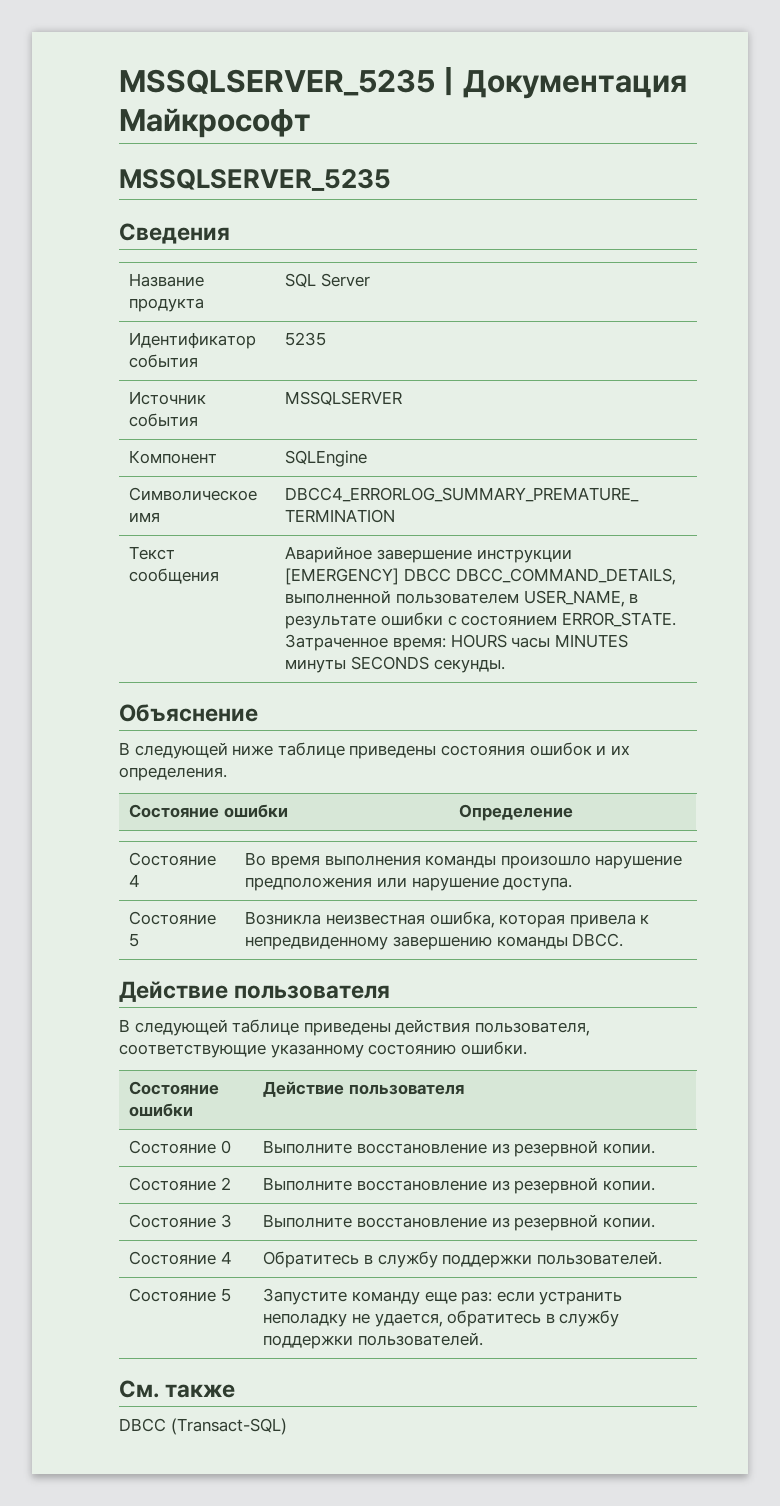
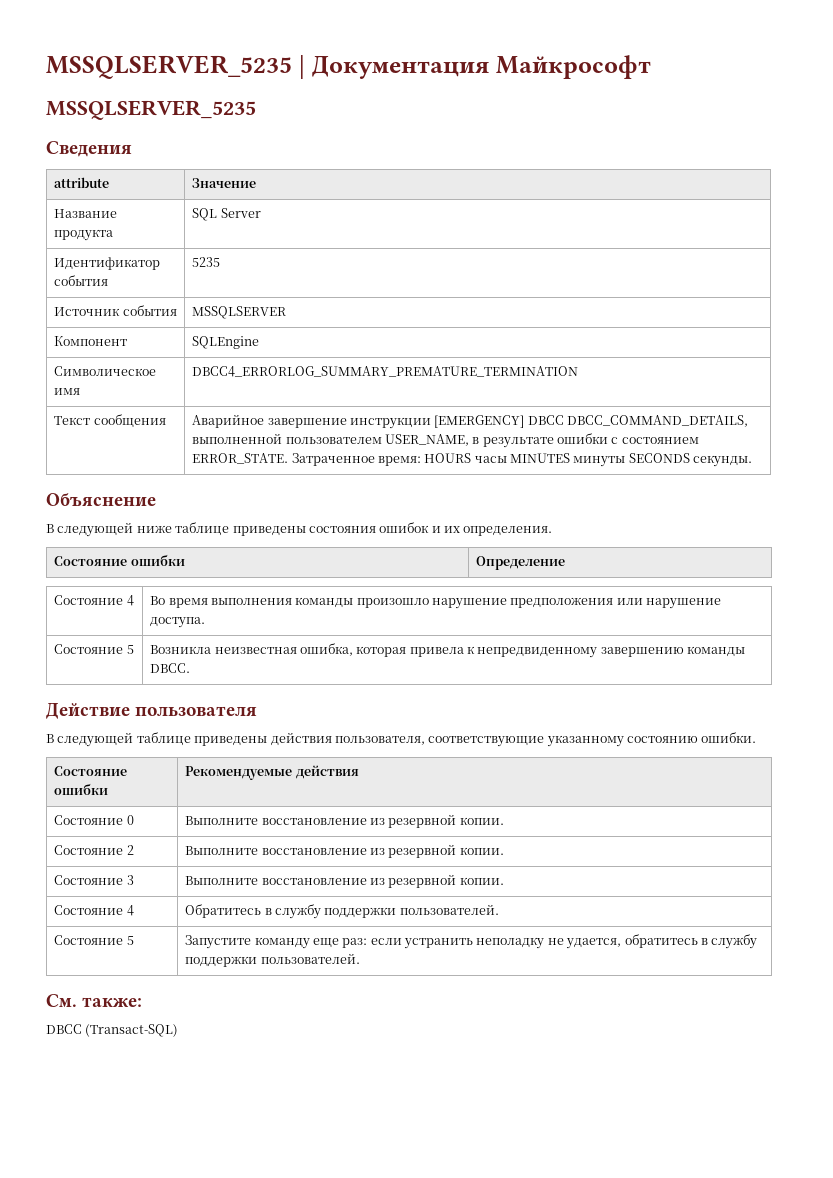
(230, 233) none -> [54,177,110,188] [192,178,257,188] // attribute | Значение
[263,1081,464,1097] Действие пользователя -> [185,765,359,780] Рекомендуемые действия
[165,1384,236,1398] также -> [82,997,143,1007] также:

